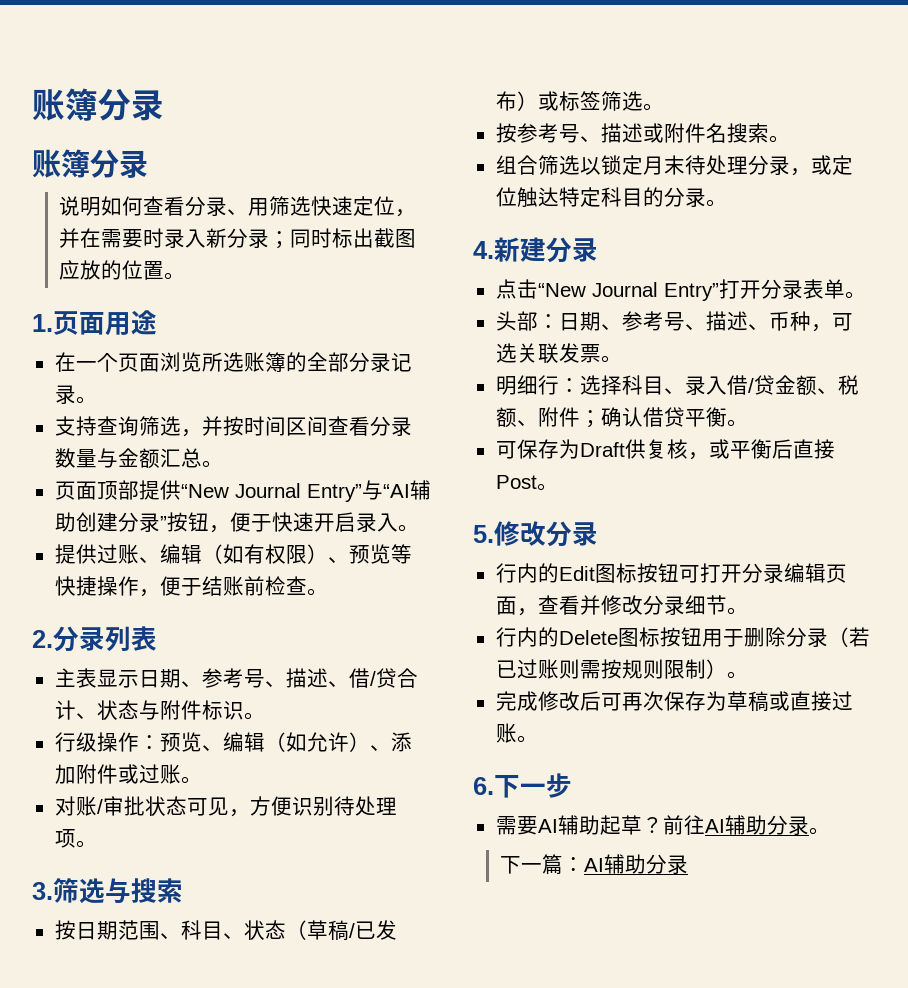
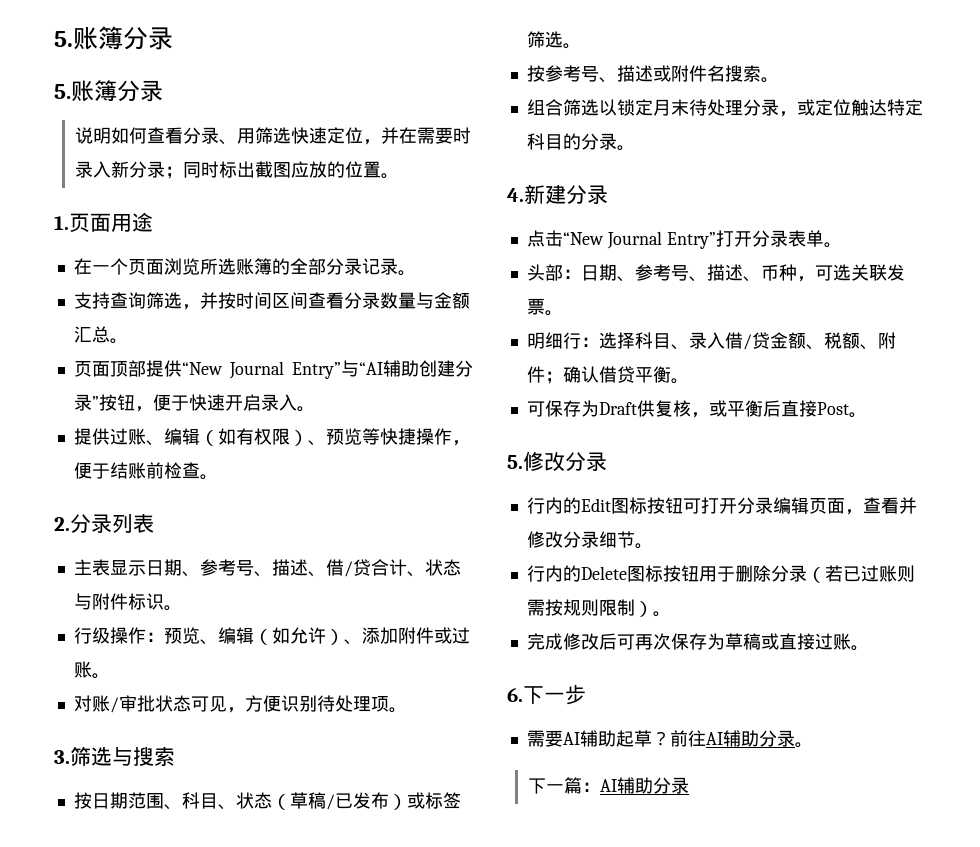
[32,88,164,121] 账簿分录 // -> [54,26,173,50] [54,84,71,99] 5.账簿分录 // 5.

